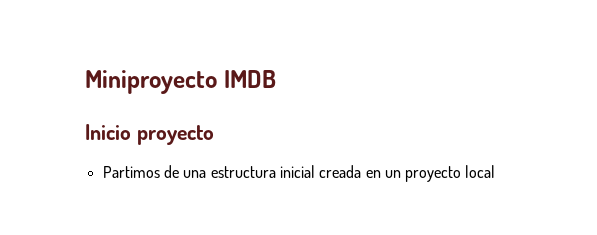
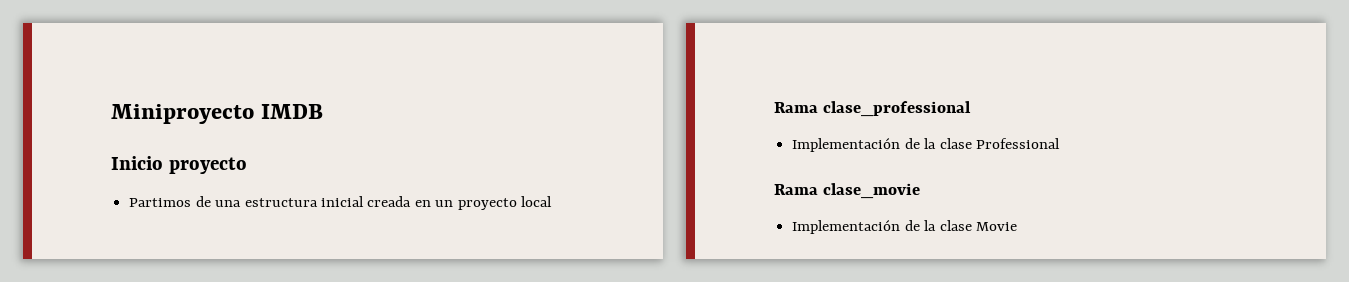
(496, 171) none -> [774,101,972,117] [792,138,1060,152] [774,183,921,199] [792,220,1017,234] // Rama clase_professional // Implementación de la clase Professional // Rama clase_movie // Implementación de la clase Movie

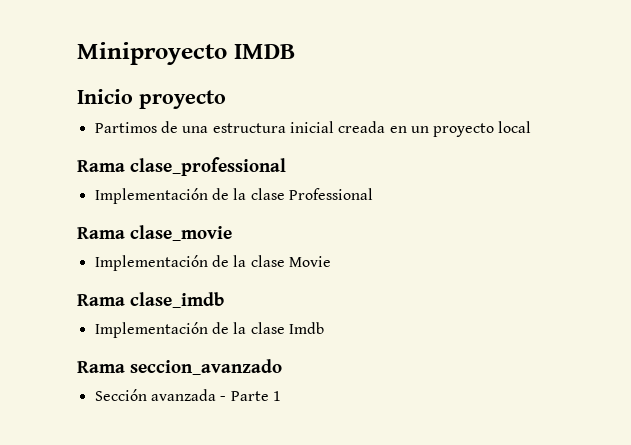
(1017, 226) none -> [77,292,224,308] [94,322,324,338] [77,359,282,375] [94,389,281,401] // Rama clase_imdb // Implementación de la clase Imdb // Rama seccion_avanzado // Sección avanzada - Parte 1

